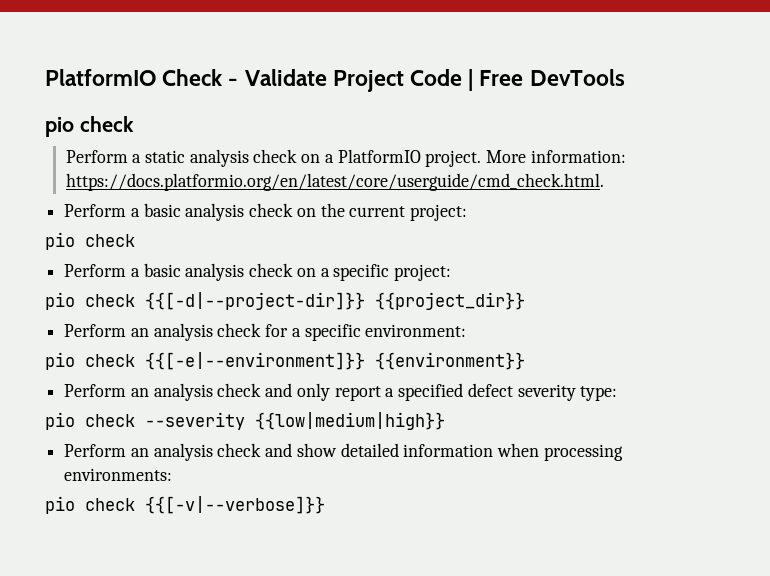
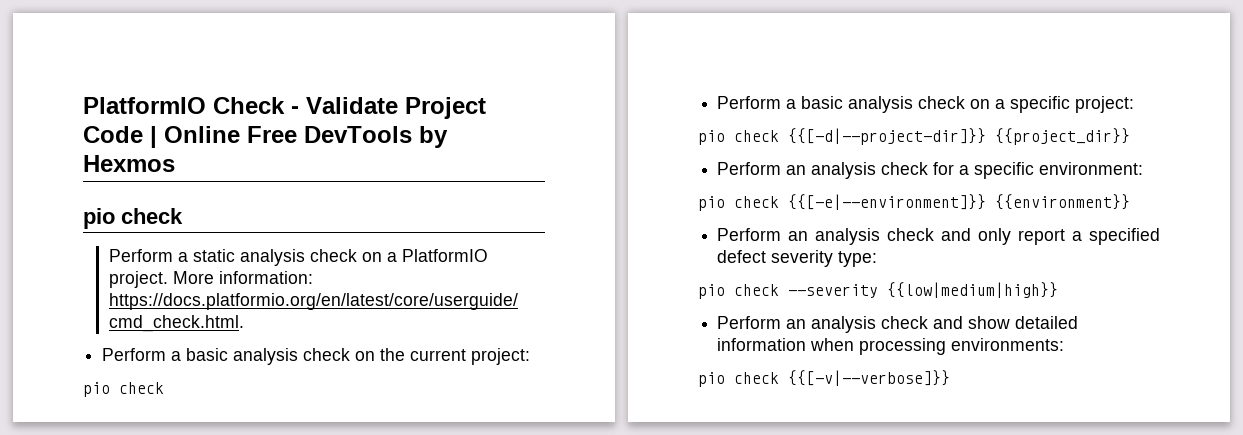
(474, 80) none -> [164,126,240,143] Online
(625, 77) none -> [419,126,448,148] [83,155,175,172] by Hexmos

